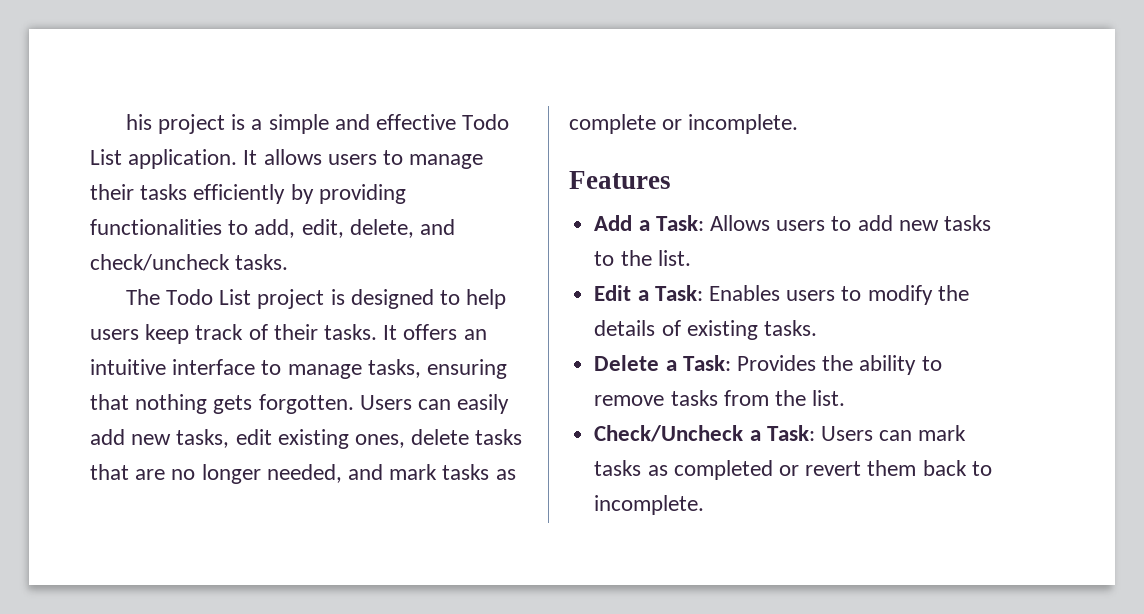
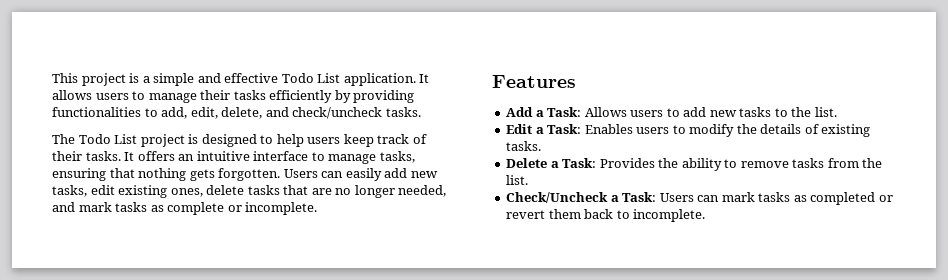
[125,114,152,130] his -> [52,73,78,83] This

